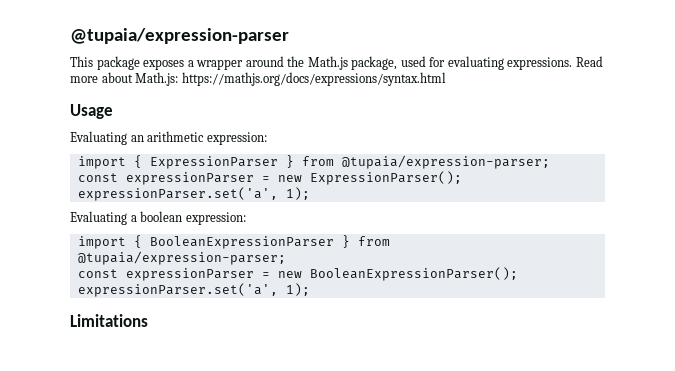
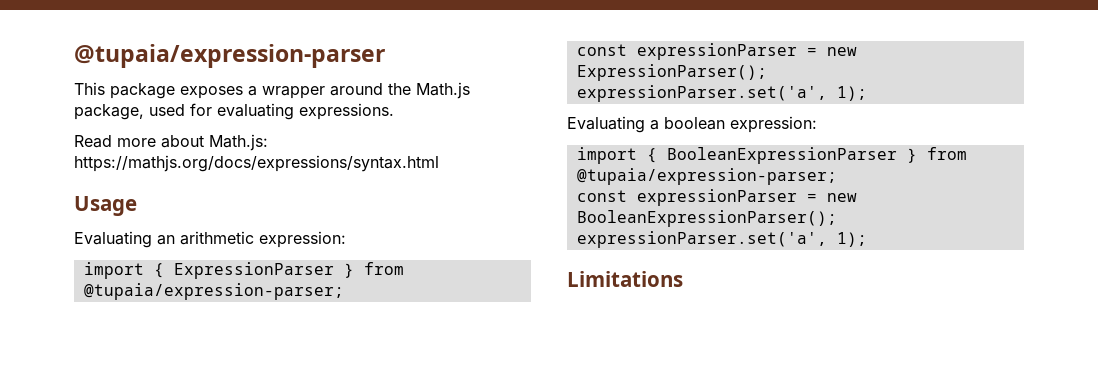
(573, 63) none -> (394, 111) //

